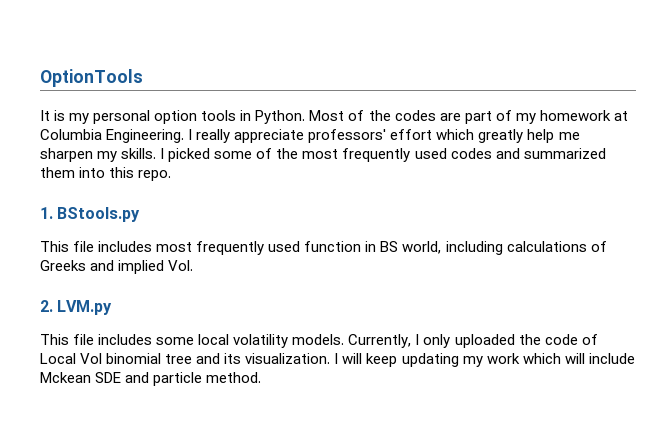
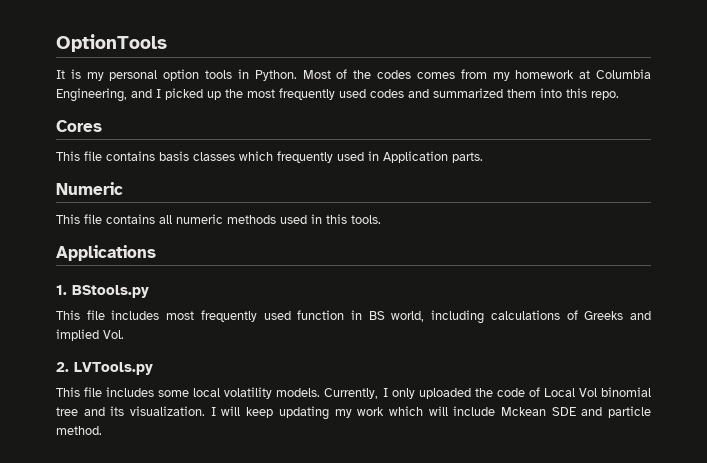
[439,110,512,124] are part of -> [416,69,487,79] comes from
[106,129,580,143] [40,148,273,162] Engineering. I really appreciate professors' effort which greatly help me sharpen my skills. I picked some of -> [56,88,221,102] Engineering, and I picked up
(172, 175) none -> [56,120,102,132] [56,151,483,163] [56,182,123,195] [56,214,381,224] [56,245,156,261] // Cores // This file contains basis classes which frequently used in Application parts. // Numeric // This file contains all numeric methods used in this tools. // Applications
[57,300,113,315] LVM.py -> [74,362,153,375] LVTools.py

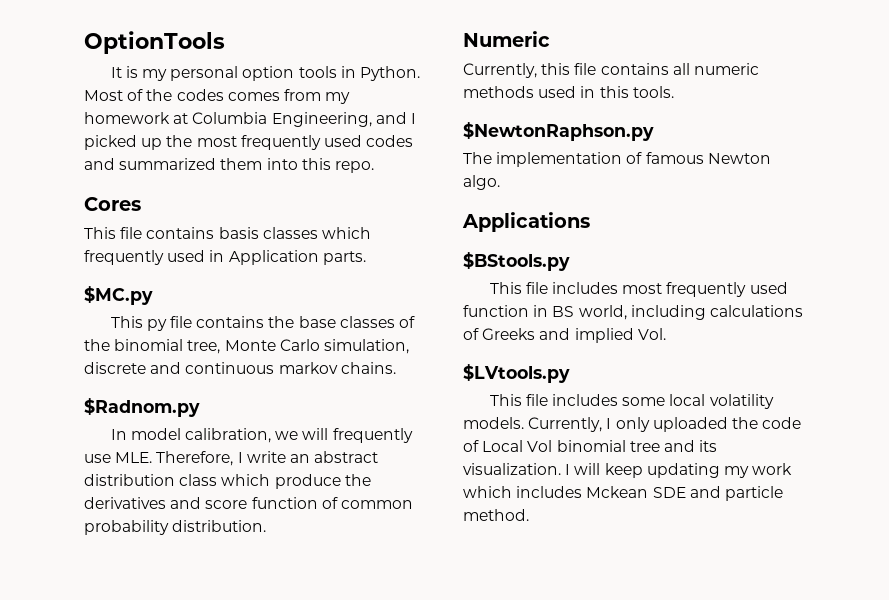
(483, 157) none -> [84,286,153,305] [110,316,415,331] [84,339,409,354] [84,362,396,374] [84,398,200,417] [110,428,413,443] [84,451,379,466] [84,474,371,489] [84,497,413,509] [84,520,267,535] // $MC.py // This py file contains the base classes of the binomial tree, Monte Carlo simulation, discrete and continuous markov chains. // $Radnom.py // In model calibration, we will frequently use MLE. Therefore, I write an abstract distribution class which produce the derivatives and score function of common probability distribution.
[56,214,80,224] This -> [463,63,571,78] Currently, this
(381, 219) none -> [463,122,654,141] [463,152,771,167] [463,175,500,190] // $NewtonRaphson.py // The implementation of famous Newton algo.
[56,285,149,298] 1. BStools.py -> [463,252,570,271] $BStools.py
[56,362,153,375] 2. LVTools.py -> [463,364,570,383] $LVtools.py
[428,406,496,416] will include -> [516,486,583,498] includes

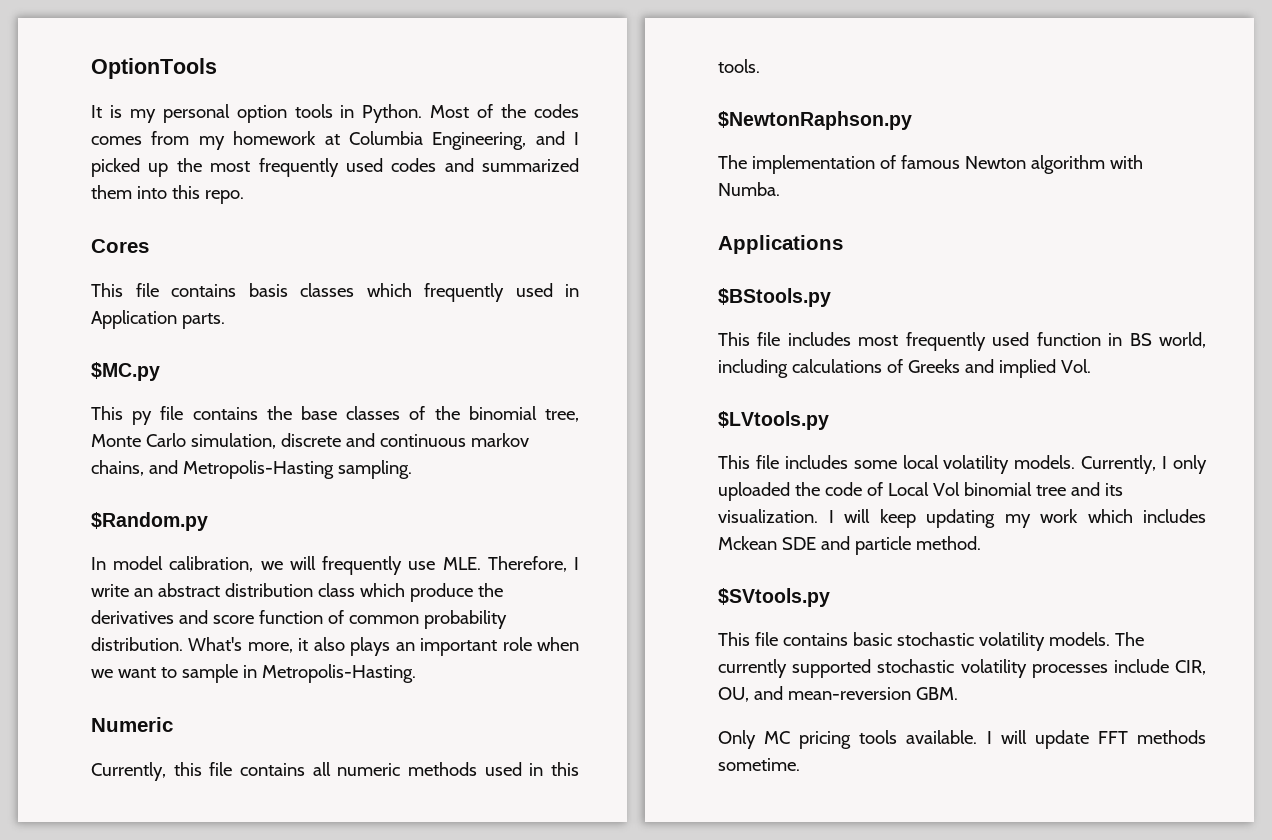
[340,362,396,374] [84,398,200,417] chains. // $Radnom.py -> [91,460,412,479] [91,512,208,531] chains, and Metropolis-Hasting sampling. // $Random.py
(267, 526) none -> [188,637,580,656] [91,664,416,683] What's more, it also plays an important role when we want to sample in Metropolis-Hasting.
[463,175,500,190] algo. -> [1030,155,1143,174] [718,182,780,196] algorithm with Numba.
(529, 515) none -> [718,588,830,607] [718,632,1144,651] [718,659,1206,678] [718,686,958,702] [718,730,1206,749] [718,758,800,771] // $SVtools.py // This file contains basic stochastic volatility models. The currently supported stochastic volatility processes include CIR, OU, and mean-reversion GBM. // Only MC pricing tools available. I will update FFT methods sometime.

